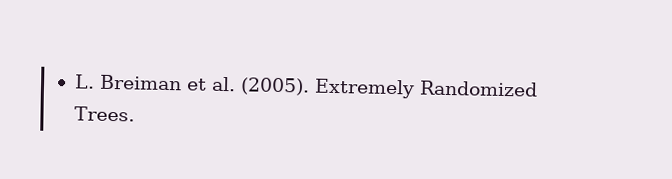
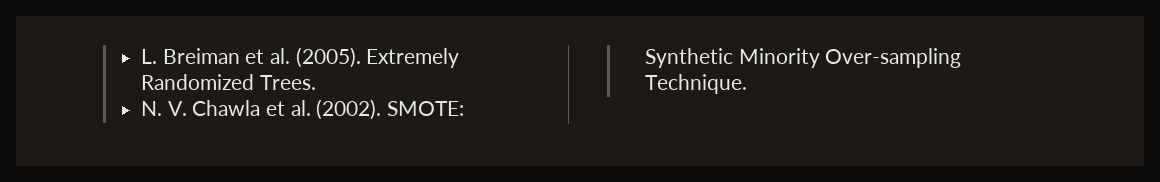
(136, 114) none -> [140,99,464,120] [644,48,962,68] [644,74,747,94] // N. V. Chawla et al. (2002). SMOTE: Synthetic Minority Over-sampling Technique.

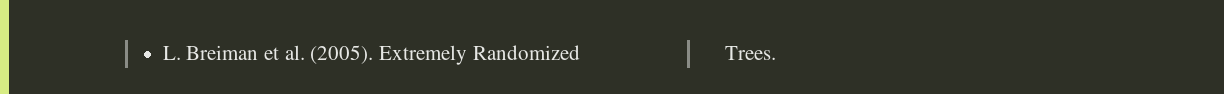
[140,99,464,120] [644,48,962,68] [644,74,747,94] // N. V. Chawla et al. (2002). SMOTE: Synthetic Minority Over-sampling Technique. -> (776, 53) none

